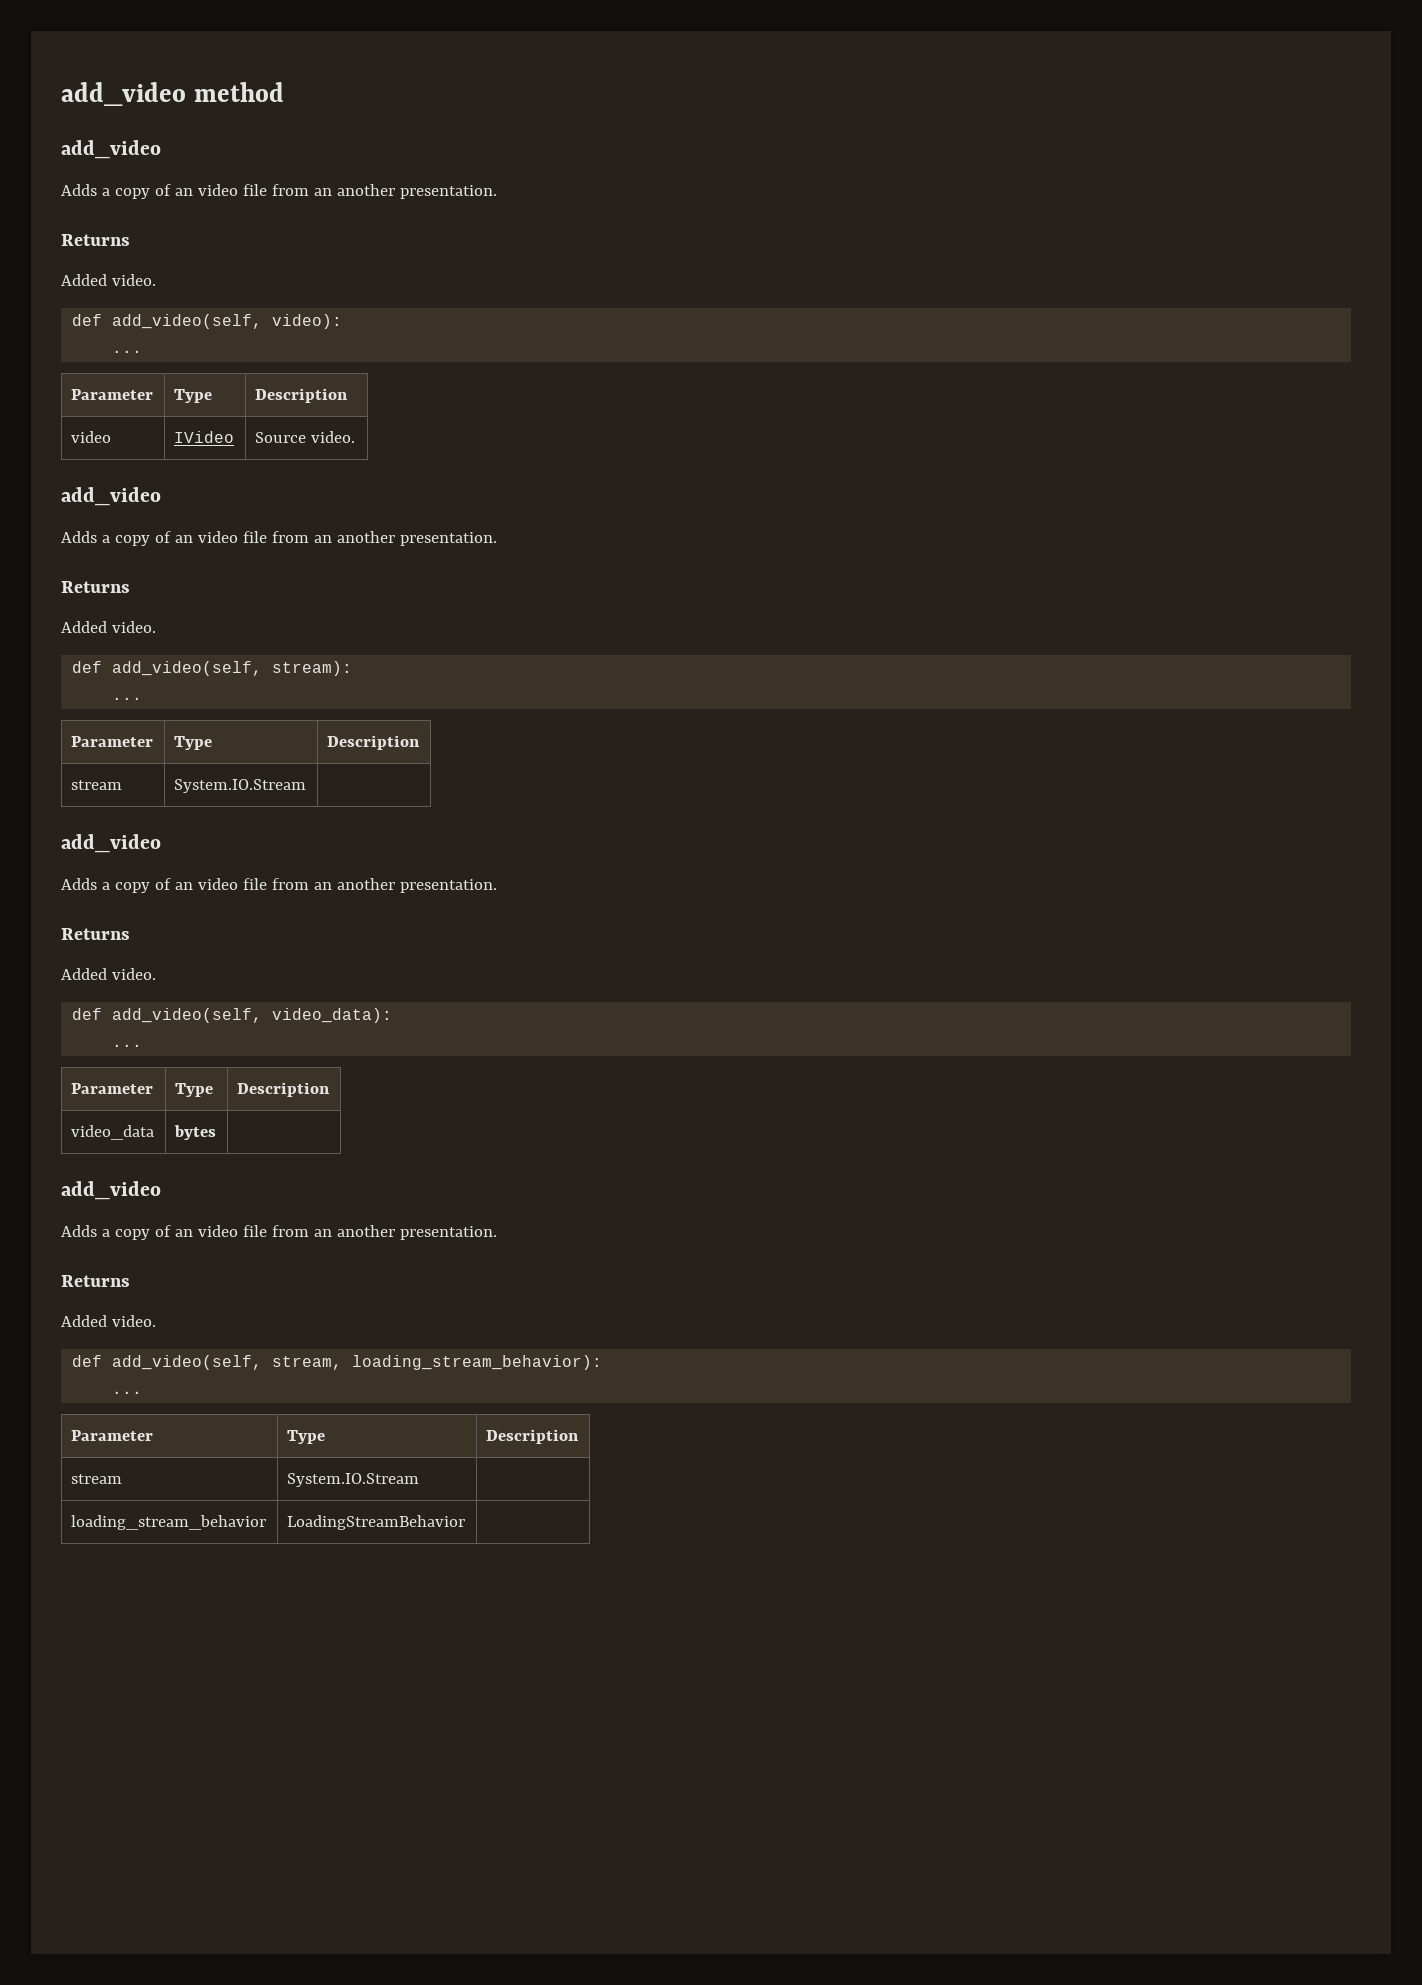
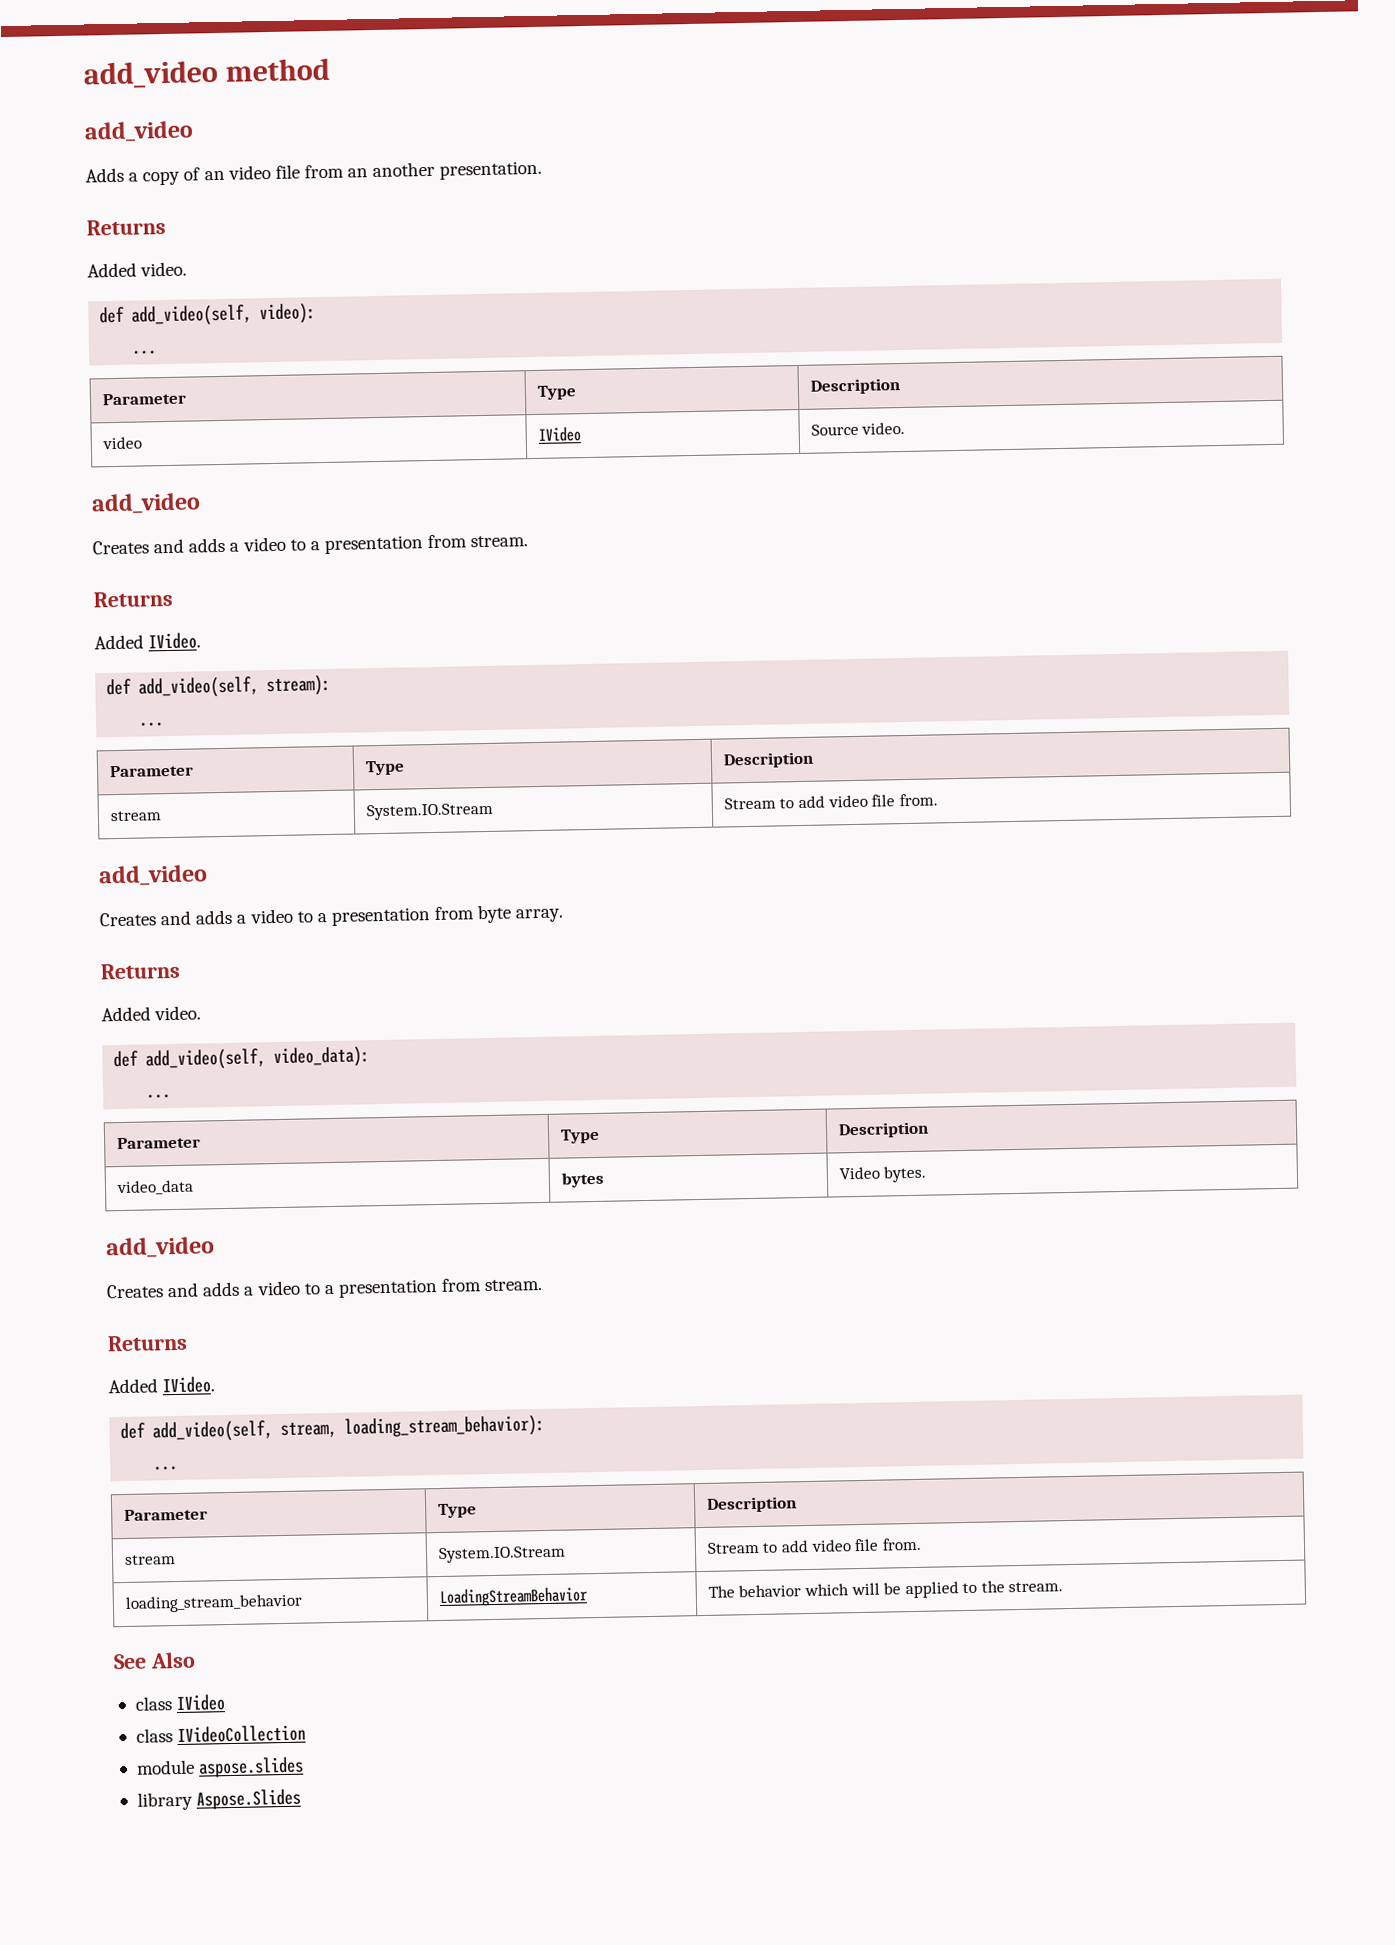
[61,531,497,546] [61,581,130,593] [61,621,156,633] Adds a copy of an video file from an another presentation. // Returns // Added video. -> [92,534,529,555] [93,590,173,608] [94,632,202,650] Creates and adds a video to a presentation from stream. // Returns // Added IVideo.
[61,834,161,853] [61,878,497,893] // add_video // Adds a copy of an video file from an another presentation. -> [723,793,938,810] [98,864,208,887] [99,904,565,927] Stream to add video file from. // add_video // Creates and adds a video to a presentation from byte array.
[61,1181,161,1200] [61,1225,497,1240] [61,1275,130,1287] [61,1315,156,1327] // add_video // Adds a copy of an video file from an another presentation. // Returns // Added video. -> [838,1165,928,1183] [105,1236,215,1259] [106,1278,544,1299] [107,1334,188,1352] [108,1376,216,1394] Video bytes. // add_video // Creates and adds a video to a presentation from stream. // Returns // Added IVideo.
[71,1515,267,1530] [287,1515,466,1530] // loading_stream_behavior | LoadingStreamBehavior | -> [706,1537,922,1554] [124,1593,303,1614] [438,1586,588,1608] [707,1580,1064,1599] [113,1651,196,1670] [134,1694,226,1712] [135,1724,307,1744] [135,1756,305,1778] [136,1788,302,1811] Stream to add video file from. // loading_stream_behavior | LoadingStreamBehavior | The behavior which will be applied to the stream. // See Also // class IVideo // class IVideoCollection // module aspose.slides // library Aspose.Slides

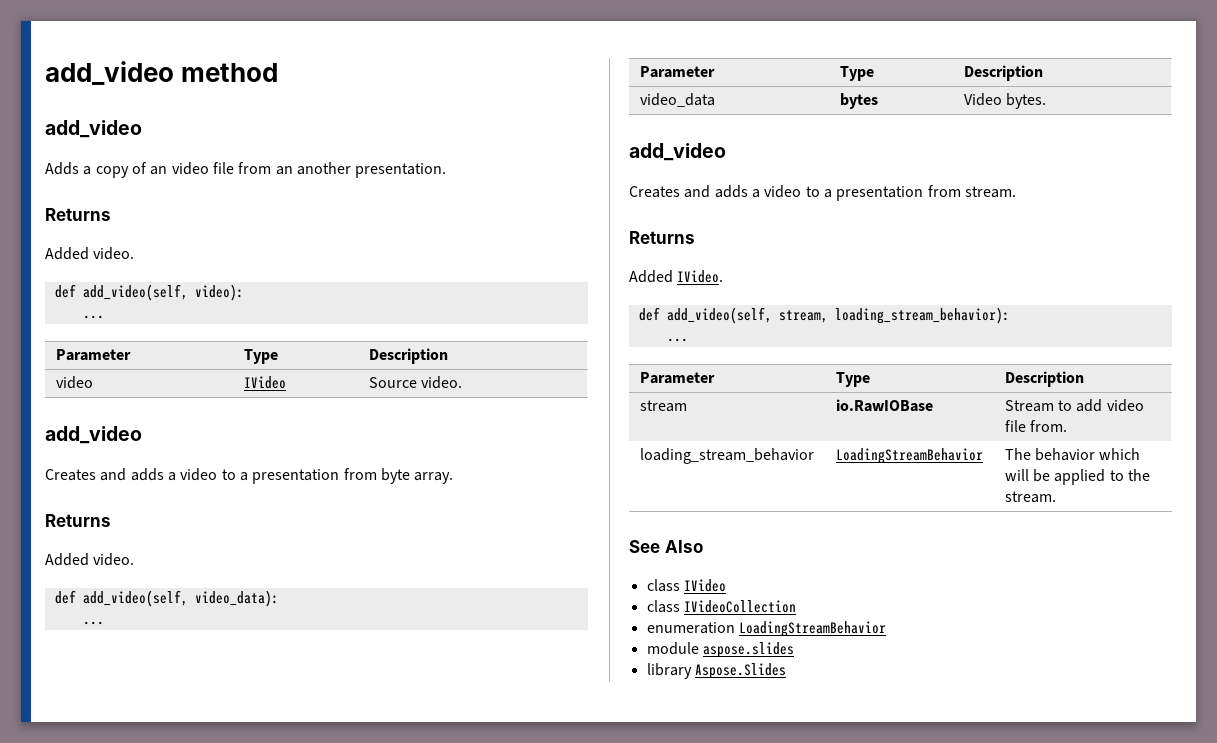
[92,534,529,555] [93,590,173,608] [94,632,202,650] [106,674,332,699] [139,722,165,727] [108,764,194,778] [364,760,405,776] [722,751,814,769] [109,810,162,822] [365,802,494,821] [723,793,938,810] [98,864,208,887] // Creates and adds a video to a presentation from stream. // Returns // Added IVideo. // def add_video(self, stream): // ... // Parameter | Type | Description // stream | System.IO.Stream | Stream to add video file from. // add_video -> (142, 435) none
[437,1545,566,1564] System.IO.Stream -> [835,399,933,412] io.RawIOBase
(307, 1734) none -> [646,621,886,637] // enumeration LoadingStreamBehavior

